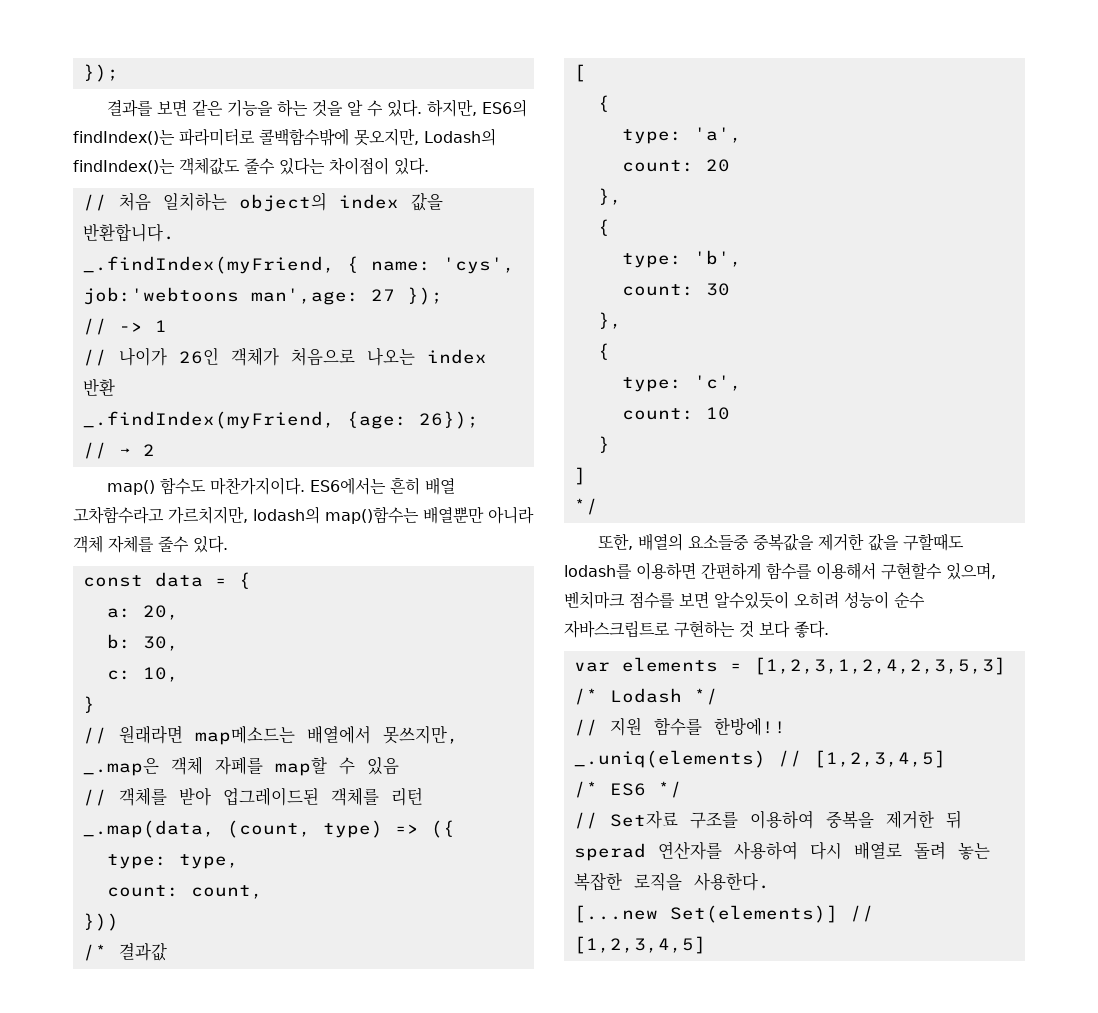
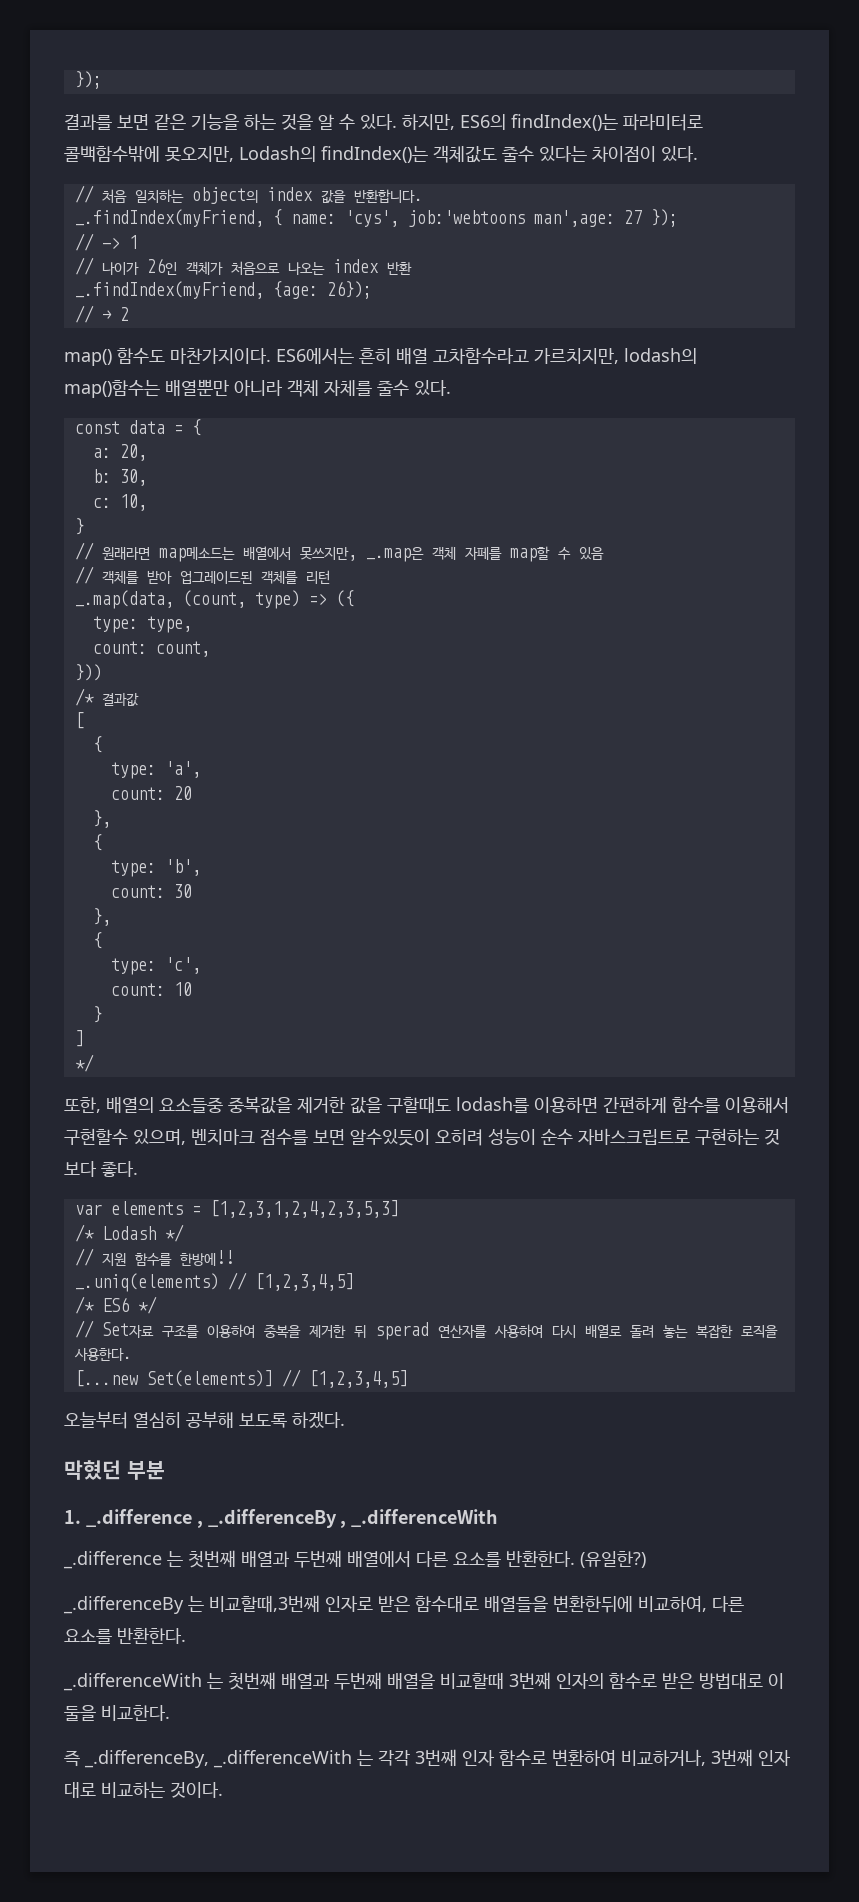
(706, 945) none -> [64,1412,345,1429] [64,1460,165,1480] [64,1509,499,1528] [63,1550,646,1569] [63,1595,744,1614] [64,1627,186,1644] [63,1672,784,1691] [64,1705,170,1721] [64,1749,791,1768] [64,1782,223,1798] // 오늘부터 열심히 공부해 보도록 하겠다. // 막혔던 부분 // 1. _.difference , _.differenceBy , _.differenceWith // _.difference 는 첫번째 배열과 두번째 배열에서 다른 요소를 반환한다. (유일한?) // _.differenceBy 는 비교할때,3번째 인자로 받은 함수대로 배열들을 변환한뒤에 비교하여, 다른 요소를 반환한다. // _.differenceWith 는 첫번째 배열과 두번째 배열을 비교할때 3번째 인자의 함수로 받은 방법대로 이 둘을 비교한다. // 즉 _.differenceBy, _.differenceWith 는 각각 3번째 인자 함수로 변환하여 비교하거나, 3번째 인자 대로 비교하는 것이다.

